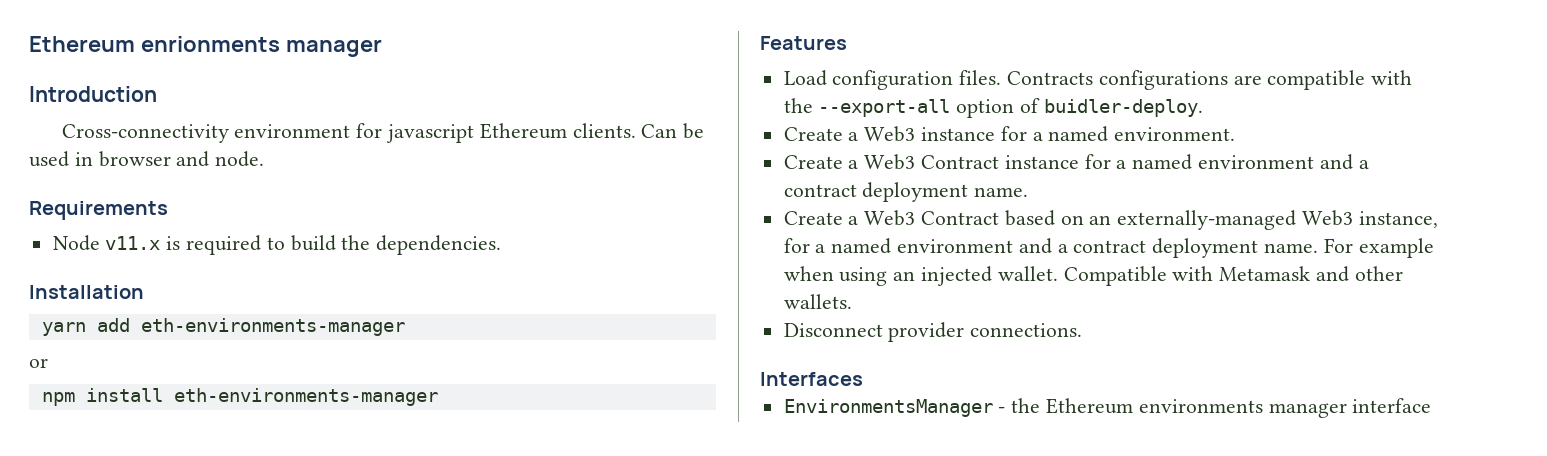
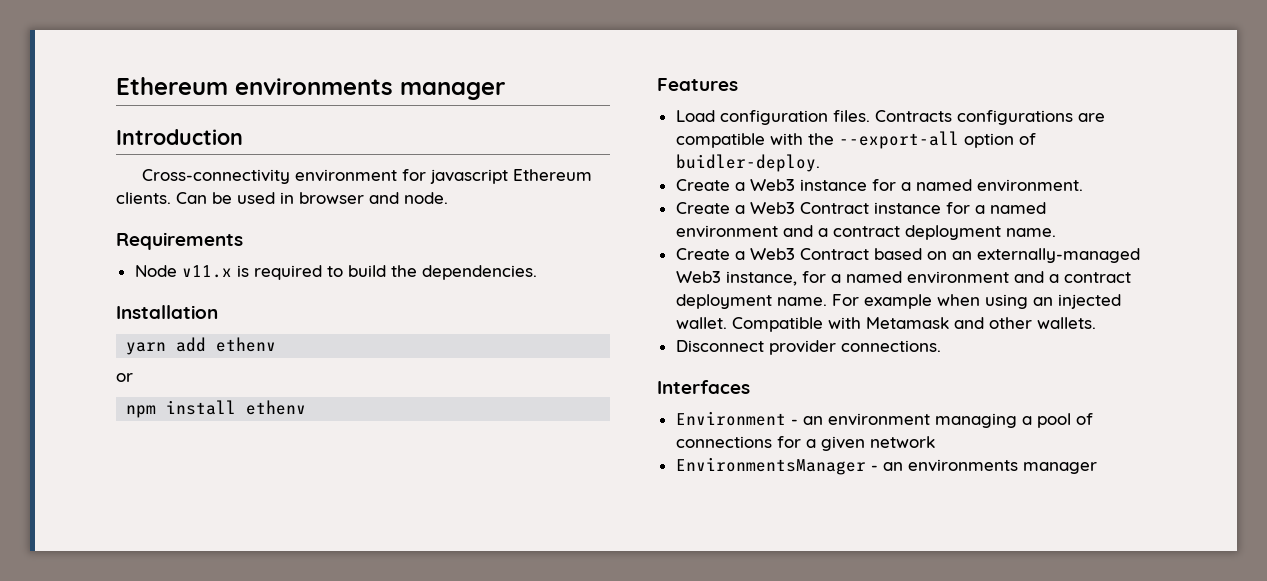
[29,36,280,52] Ethereum enrionments -> [116,77,393,95] Ethereum environments
[140,318,405,336] eth-environments-manager -> [216,337,277,352] ethenv
[173,388,438,406] eth-environments-manager -> [246,400,307,415] ethenv
(863, 379) none -> [675,411,1093,428] [675,436,935,451] // Environment - an environment managing a pool of connections for a given network
[1011,398,1432,418] the Ethereum environments manager interface -> [882,459,1097,474] an environments manager

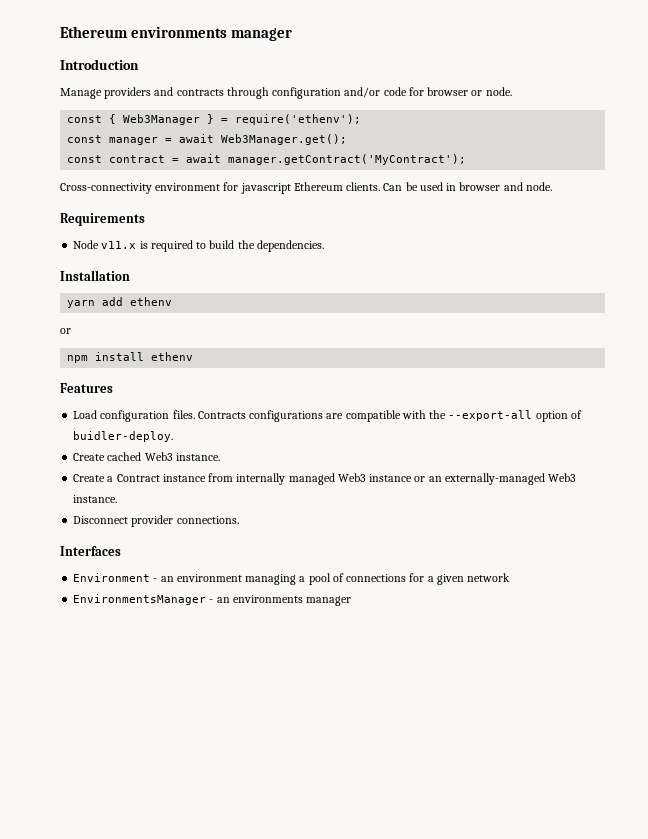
(243, 137) none -> [60,87,512,99] [67,114,362,125] [67,134,348,145] [67,154,467,165] // Manage providers and contracts through configuration and/or code for browser or node. // const { Web3Manager } = require('ethenv'); // const manager = await Web3Manager.get(); // const contract = await manager.getContract('MyContract');
[734,179,1083,192] [675,202,795,214] a Web3 instance for a named environment. // Create a Web3 -> [107,452,220,461] [73,474,114,482] cached Web3 instance. // Create a
[945,202,1046,214] [675,225,1056,240] [675,248,1140,263] [675,271,1131,286] [675,294,1121,309] [675,317,1096,332] for a named environment and a contract deployment name. // Create a Web3 Contract based on an externally-managed Web3 instance, for a named environment and a contract deployment name. For example when using an injected wallet. Compatible with Metamask and other wallets. -> [208,473,577,485] [73,495,118,503] from internally managed Web3 instance or an externally-managed Web3 instance.

